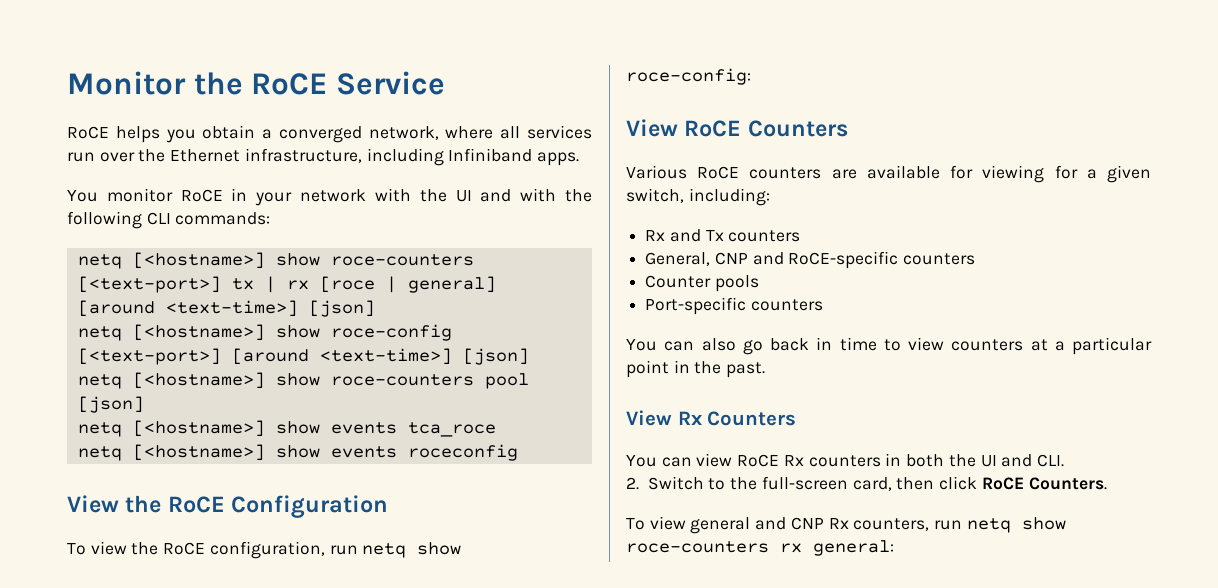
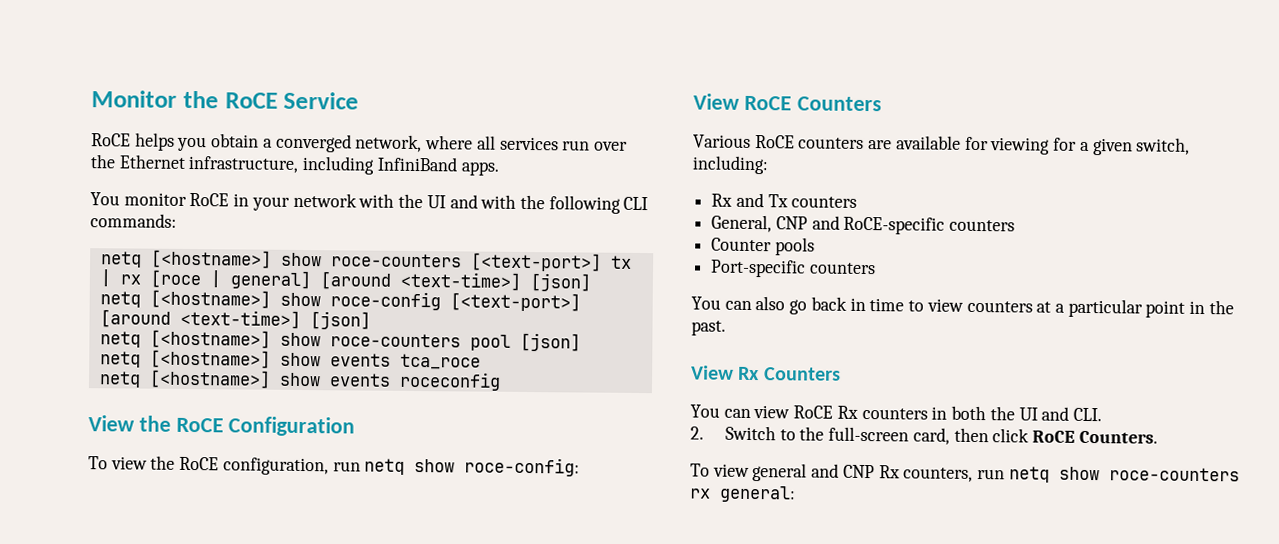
[448,148,533,162] Infiniband -> [376,156,458,172] InfiniBand

